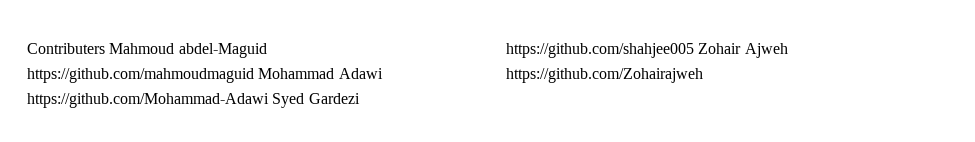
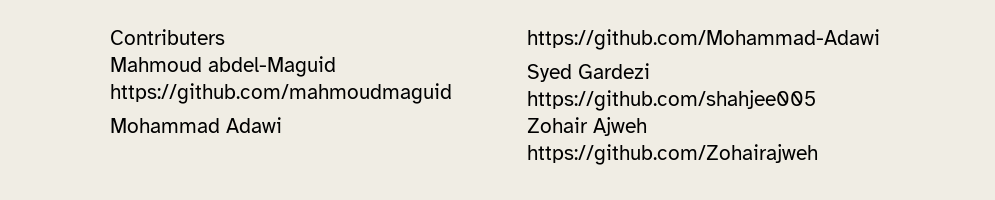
(105, 48) none -> (225, 37) //
(254, 75) none -> (452, 93) //
(269, 100) none -> (880, 39) //
(694, 50) none -> (816, 100) //

